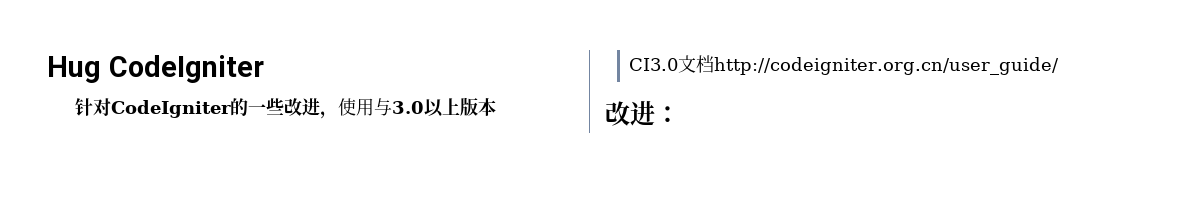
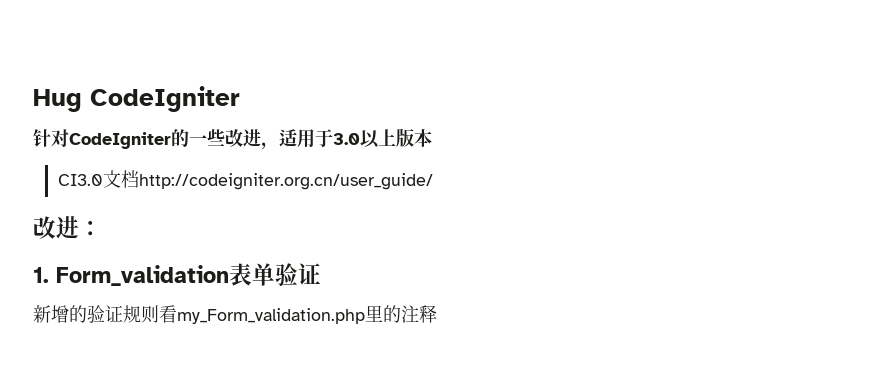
[338,98,393,116] 使用与 -> [279,129,333,148] 适用于
(680, 114) none -> [33,263,321,286] [33,305,437,324] // 1. Form_validation表单验证 // 新增的验证规则看my_Form_validation.php里的注释

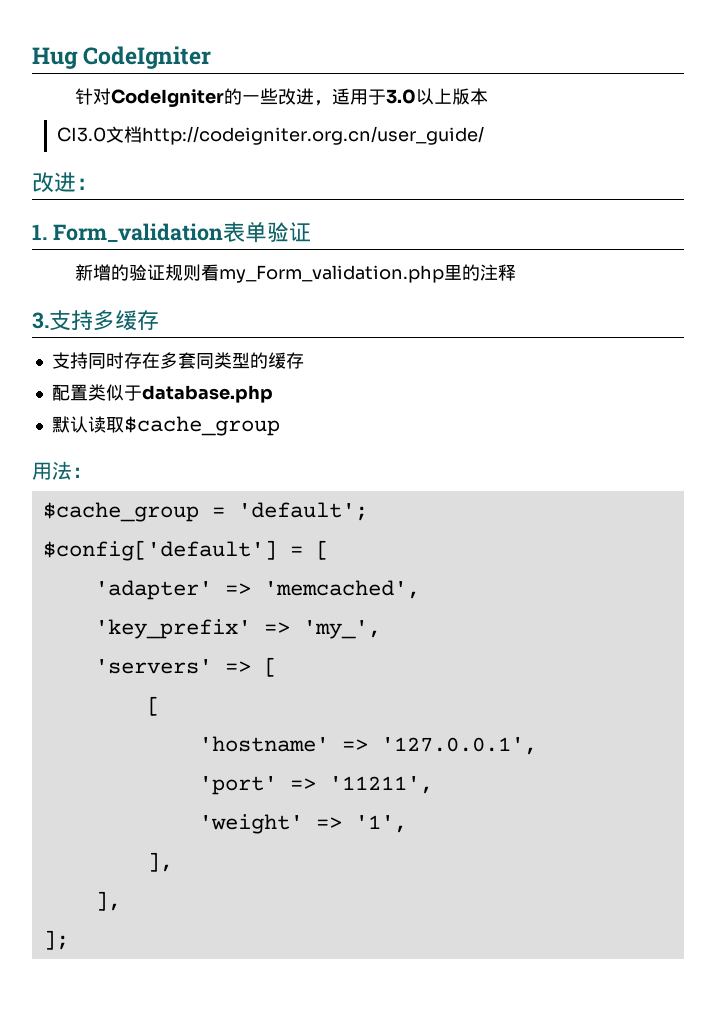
(437, 314) none -> [32,310,159,331] [51,352,304,369] [51,384,273,403] [51,416,280,436] [32,461,92,480] [42,502,368,522] [42,540,329,561] [94,580,420,600] [94,619,381,639] [94,657,277,677] [146,696,160,716] [198,736,537,755] [198,776,433,795] [198,814,407,834] [146,852,173,872] [94,891,121,911] [42,930,69,950] // 3.支持多缓存 // 支持同时存在多套同类型的缓存 // 配置类似于database.php // 默认读取$cache_group // 用法： // $cache_group = 'default'; // $config['default'] = [ // 'adapter' => 'memcached', // 'key_prefix' => 'my_', // 'servers' => [ // [ // 'hostname' => '127.0.0.1', // 'port' => '11211', // 'weight' => '1', // ], // ], // ];

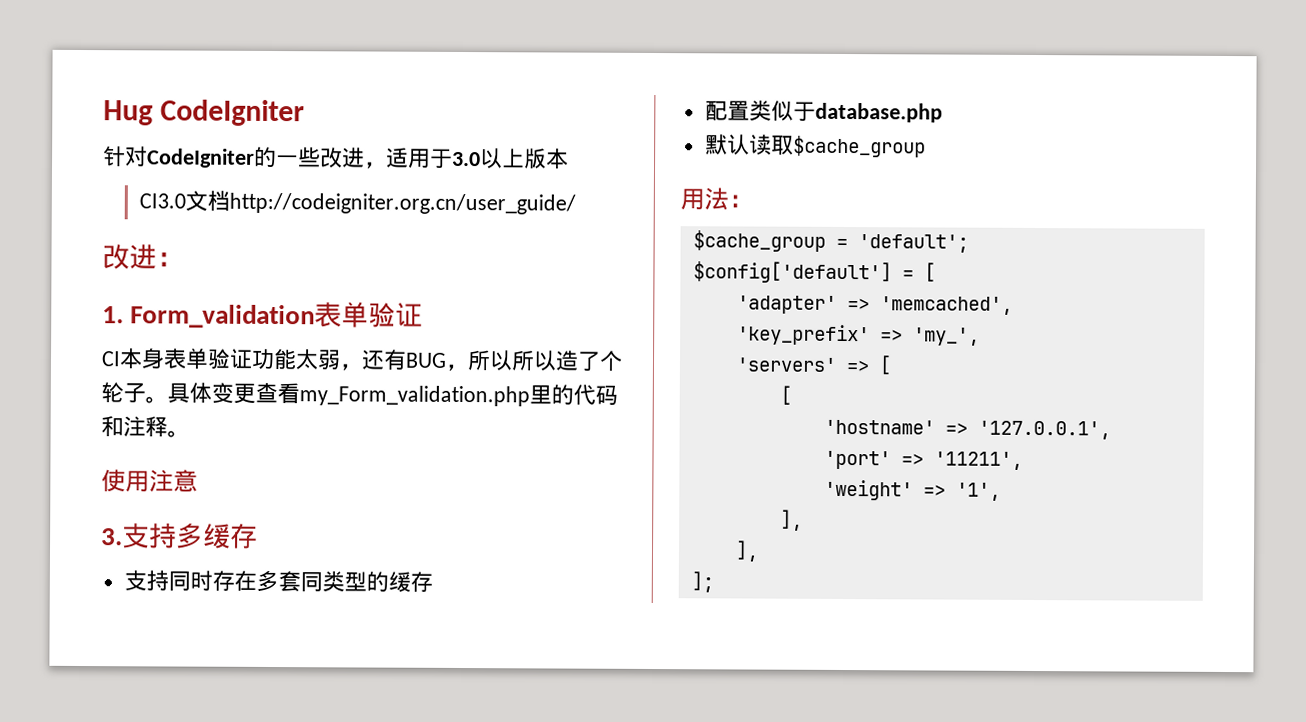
[74,264,201,281] 新增的验证规则 -> [101,348,623,372] [101,382,278,404] CI本身表单验证功能太弱，还有BUG，所以所以造了个轮子。具体变更查
(480, 272) none -> [573,384,618,406] [101,416,124,437] 代码和
(516, 272) none -> [167,430,190,438] [101,469,198,493] 。 // 使用注意

